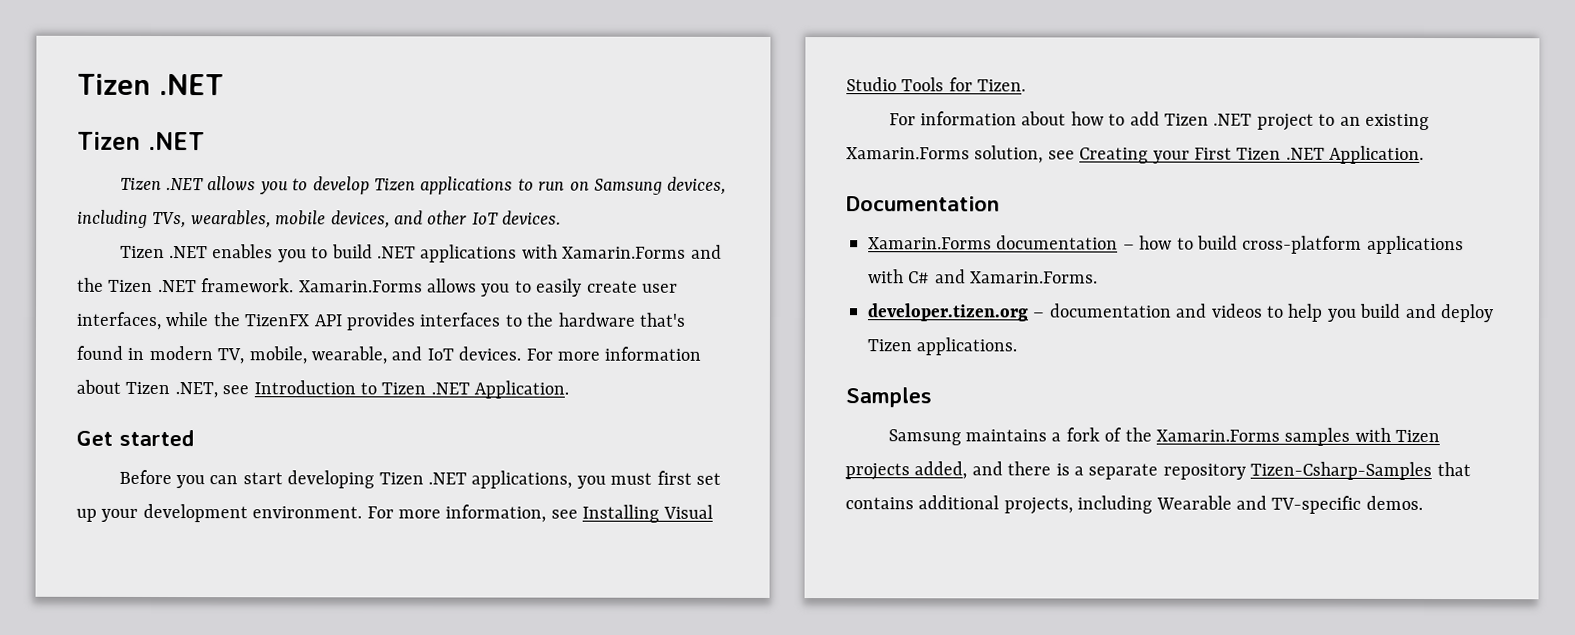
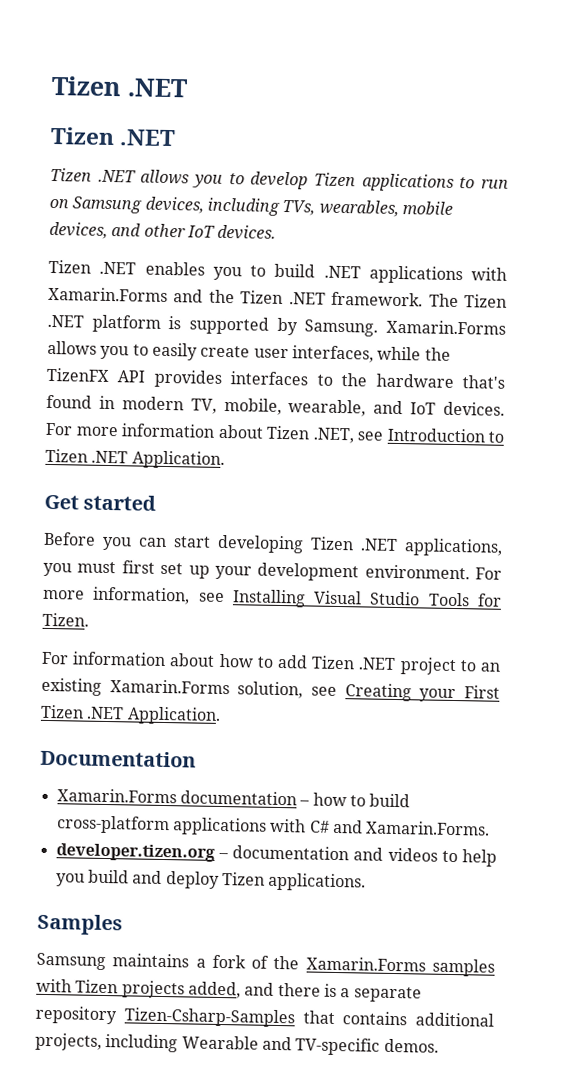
(295, 285) none -> [428,293,507,308] [47,314,379,337] The Tizen .NET platform is supported by Samsung.

